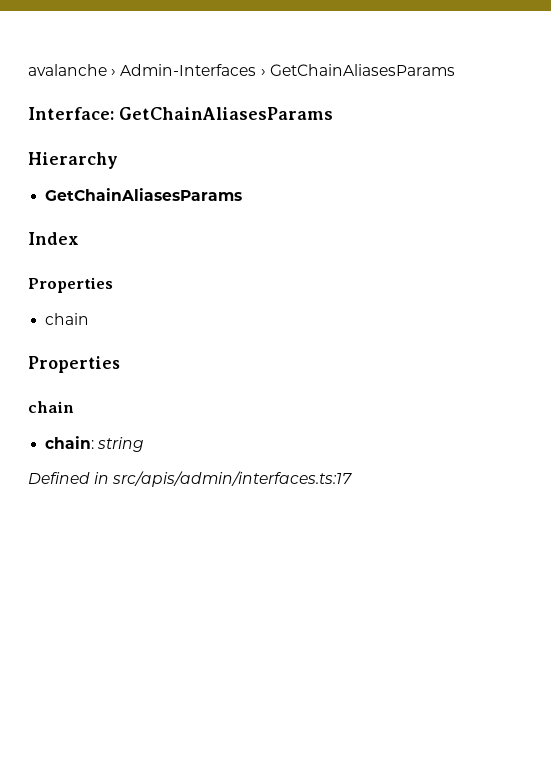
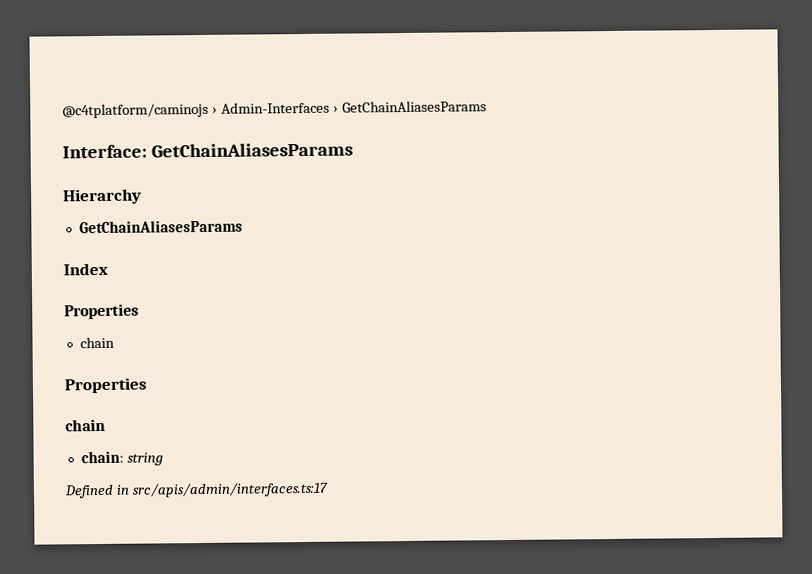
[28,64,107,76] avalanche -> [62,102,209,119] @c4tplatform/caminojs

